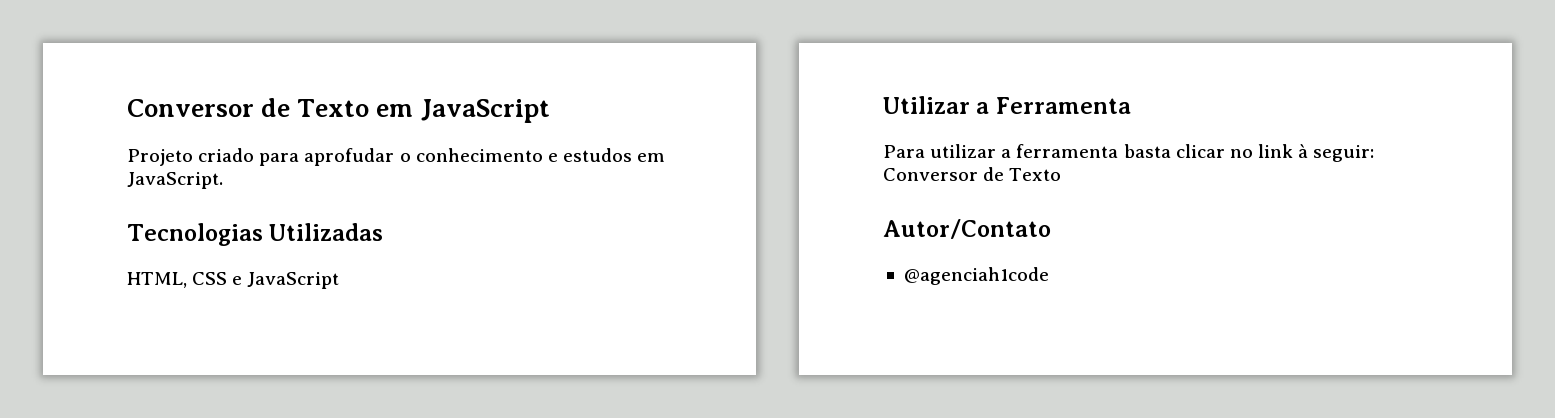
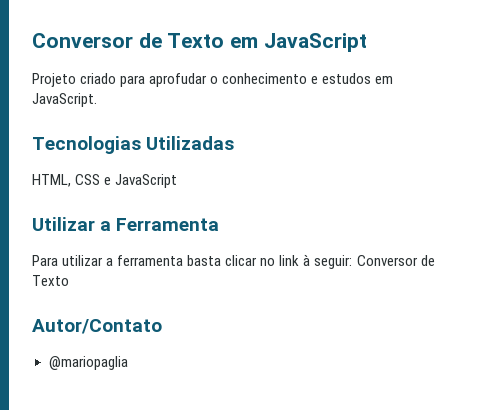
[903,267,1049,285] @agenciah1code -> [48,356,128,370] @mariopaglia

